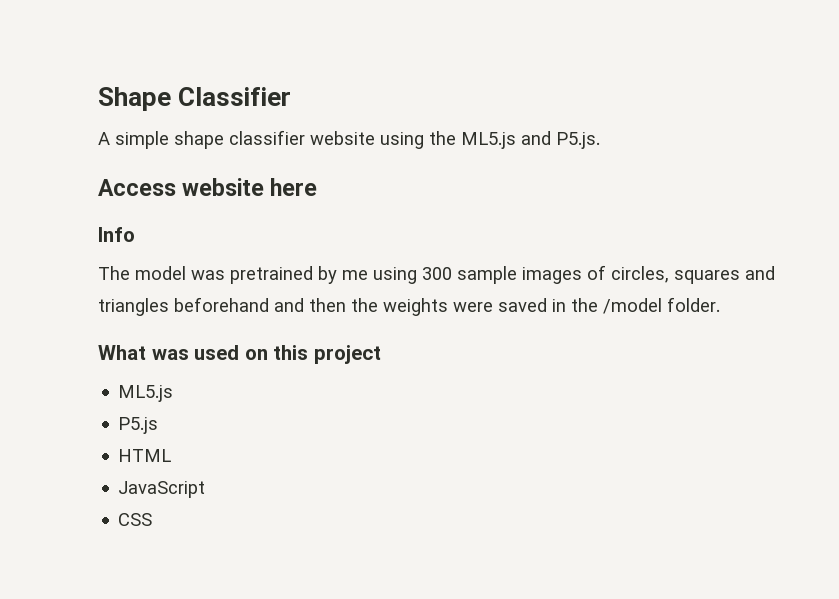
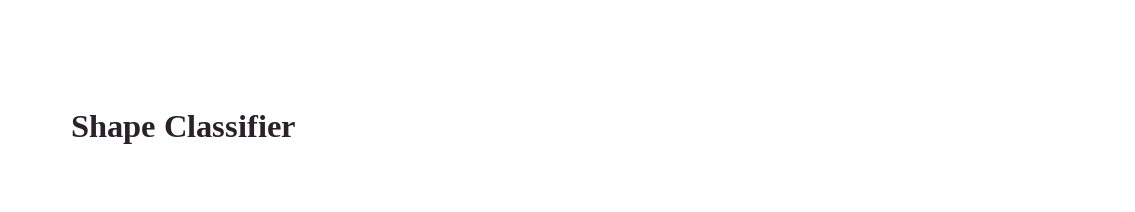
[98,130,600,149] [98,178,318,196] [98,227,135,242] [98,265,775,284] [98,297,720,316] [98,345,381,364] [118,385,174,402] [118,417,159,434] [118,449,172,462] [118,481,206,498] [118,513,153,526] // A simple shape classifier website using the ML5.js and P5.js. // Access website here // Info // The model was pretrained by me using 300 sample images of circles, squares and triangles beforehand and then the weights were saved in the /model folder. // What was used on this project // ML5.js // P5.js // HTML // JavaScript // CSS -> (295, 126) none

